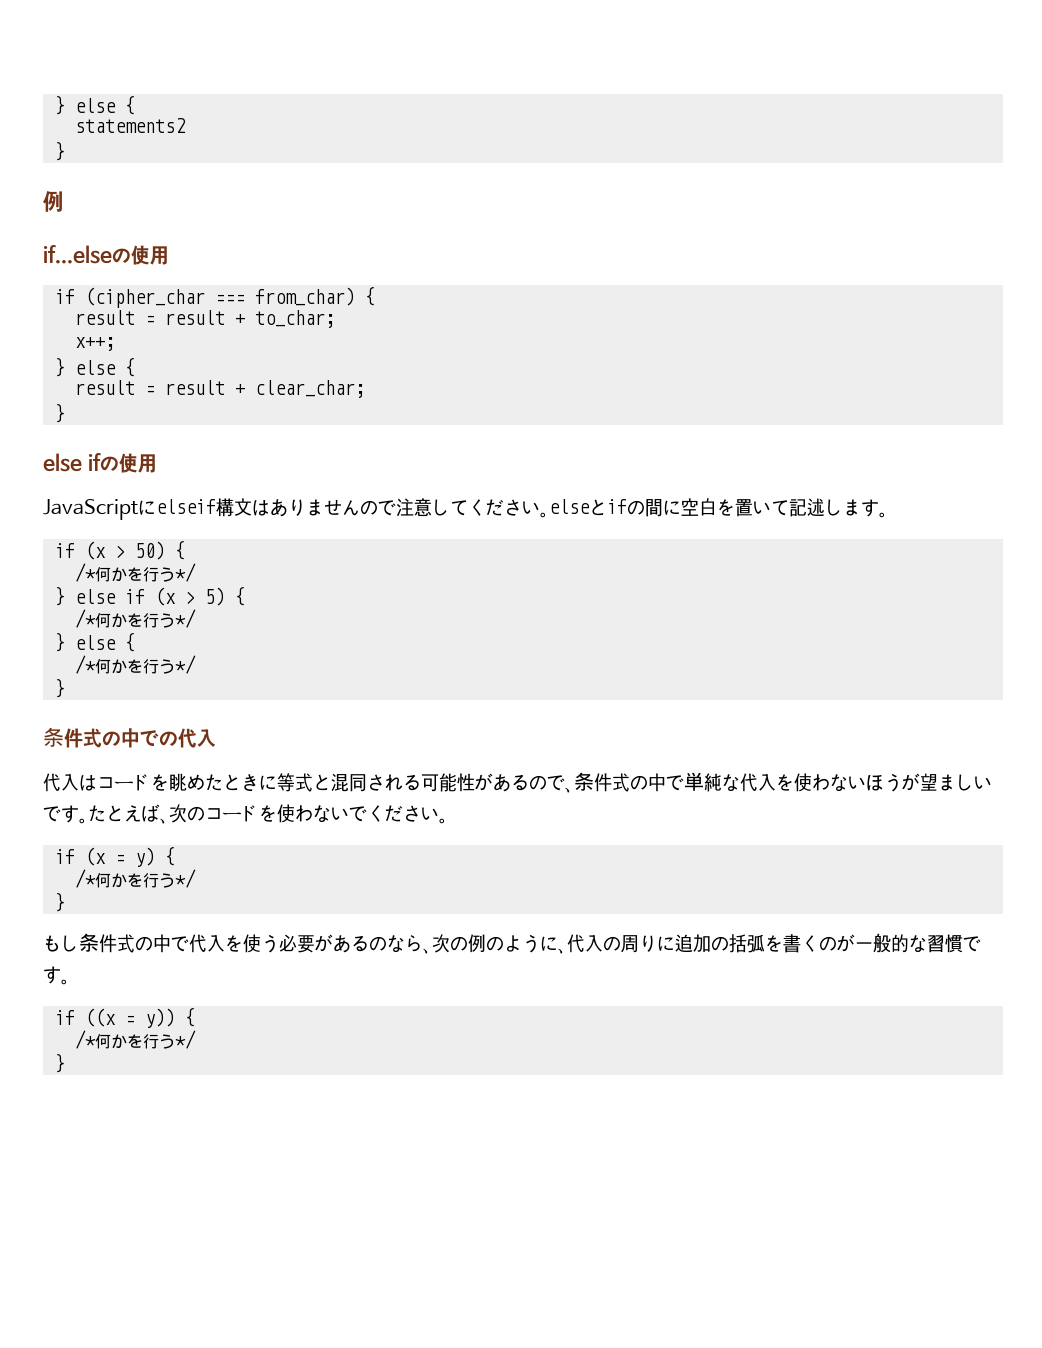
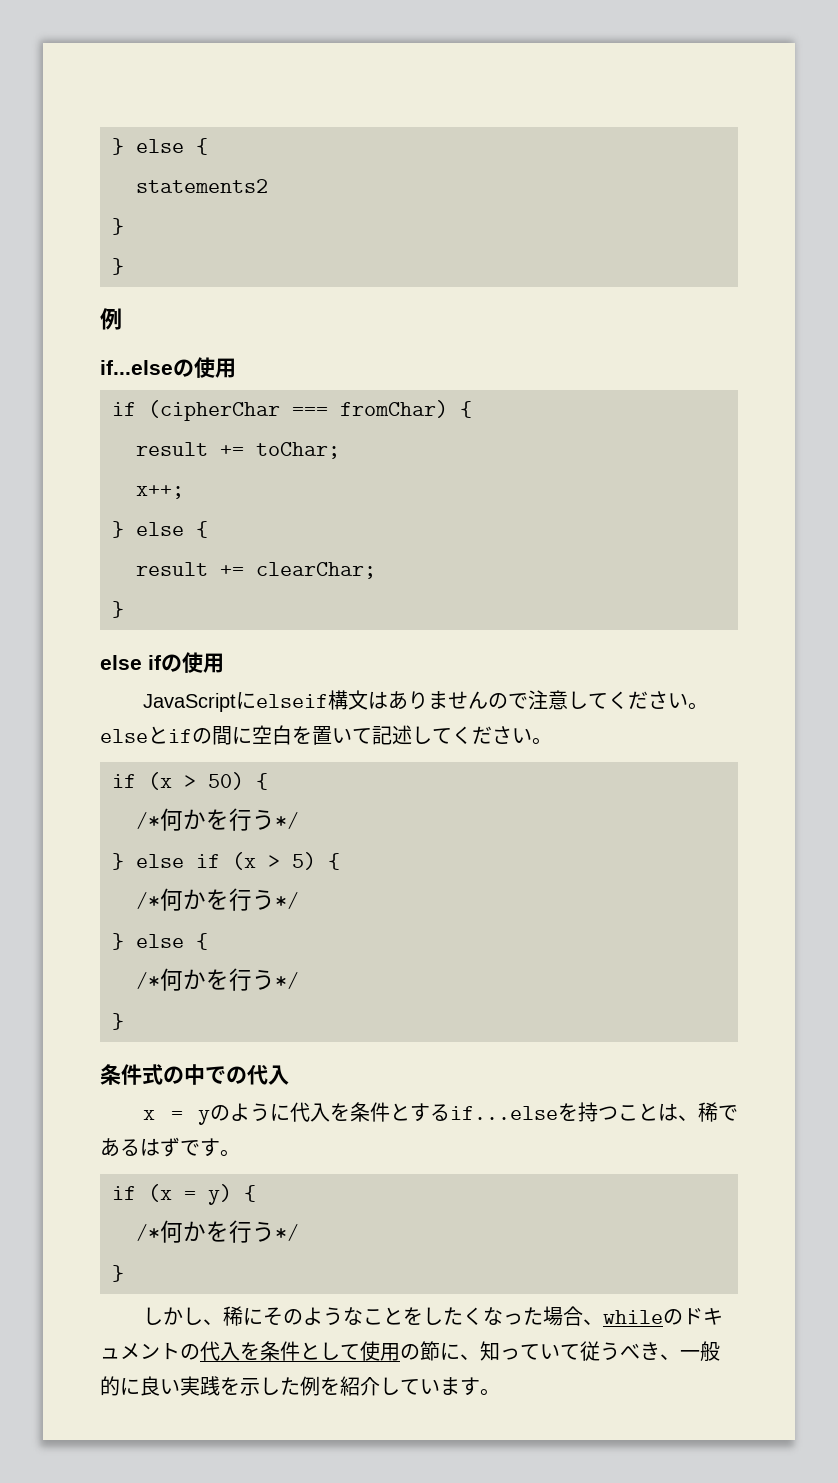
(65, 151) none -> [112,258,124,275] // }
[84,286,375,308] [74,310,335,328] (cipher_char === from_char) { // result = result + to_char; -> [148,400,472,421] [136,442,340,459] (cipherChar === fromChar) { // result += toChar;
[144,380,365,398] = result + clear_char; -> [220,562,376,579] += clearChar;
[843,499,879,517] ます -> [432,726,532,744] てください
[43,772,992,793] [43,804,439,824] 代入はコードを眺めたときに等式と混同される可能性があるので、条件式の中で単純な代入を使わないほうが望ましいです。たとえば、次のコードを使わないでください -> [143,1102,738,1125] [100,1137,220,1157] x = yのように代入を条件とするif...elseを持つことは、稀であるはずです
[43,933,981,954] [43,966,70,985] [54,1007,195,1028] [74,1030,196,1049] [54,1053,65,1073] もし条件式の中で代入を使う必要があるのなら、次の例のように、代入の周りに追加の括弧を書くのが一般的な習慣です。 // if ((x = y)) { // /*何かを行う*/ // } -> [143,1306,724,1326] [100,1341,720,1361] [100,1376,500,1396] しかし、稀にそのようなことをしたくなった場合、whileのドキュメントの代入を条件として使用の節に、知っていて従うべき、一般的に良い実践を示した例を紹介しています。

